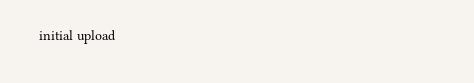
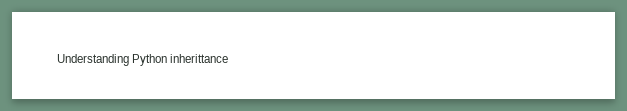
[39,30,116,44] initial upload -> [57,54,229,66] Understanding Python inherittance

